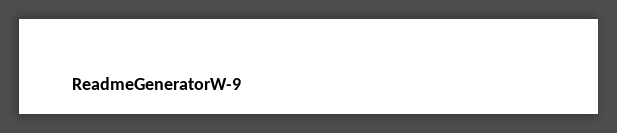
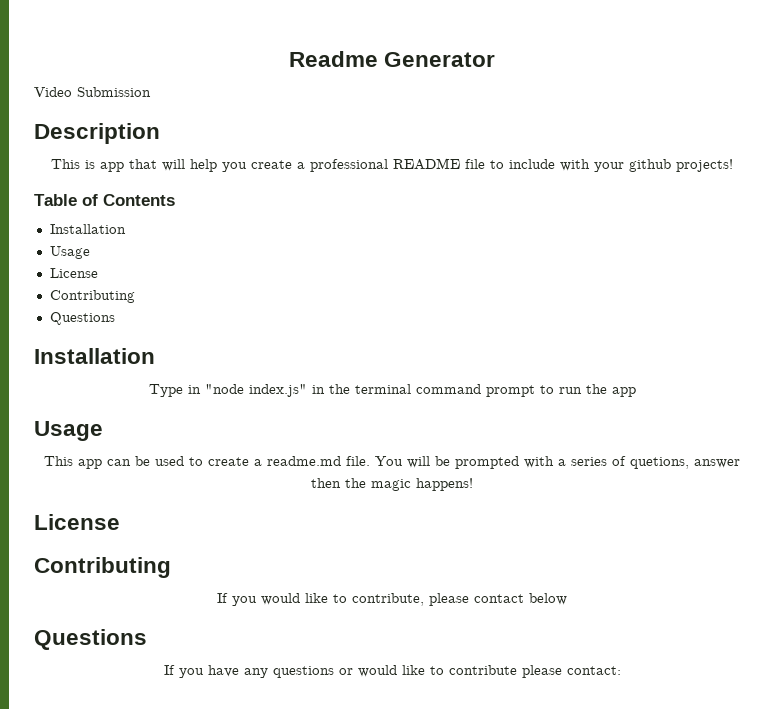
[72,77,241,90] ReadmeGeneratorW-9 -> [288,51,496,67] [34,87,151,97] [34,123,160,144] [51,158,733,172] [34,194,175,206] [49,224,126,234] [49,246,90,259] [49,268,98,278] [49,290,135,303] [49,312,115,325] [34,348,155,364] [148,384,636,397] [34,421,103,441] [44,456,740,469] [311,478,473,491] [34,514,120,530] [34,557,171,578] [217,593,567,606] [34,629,147,650] [163,665,621,678] Readme Generator // Video Submission // Description // This is app that will help you create a professional README file to include with your github projects! // Table of Contents // Installation // Usage // License // Contributing // Questions // Installation // Type in "node index.js" in the terminal command prompt to run the app // Usage // This app can be used to create a readme.md file. You will be prompted with a series of quetions, answer then the magic happens! // License // Contributing // If you would like to contribute, please contact below // Questions // If you have any questions or would like to contribute please contact:

